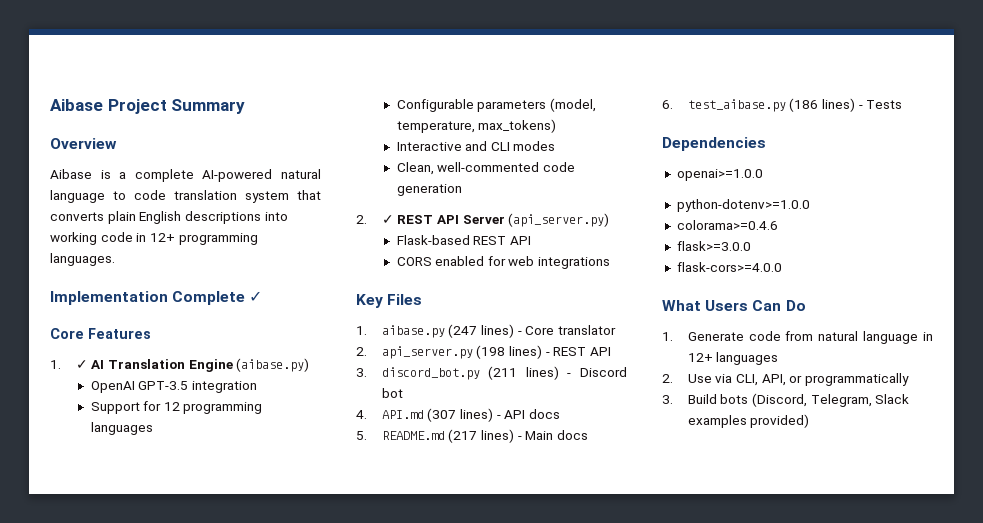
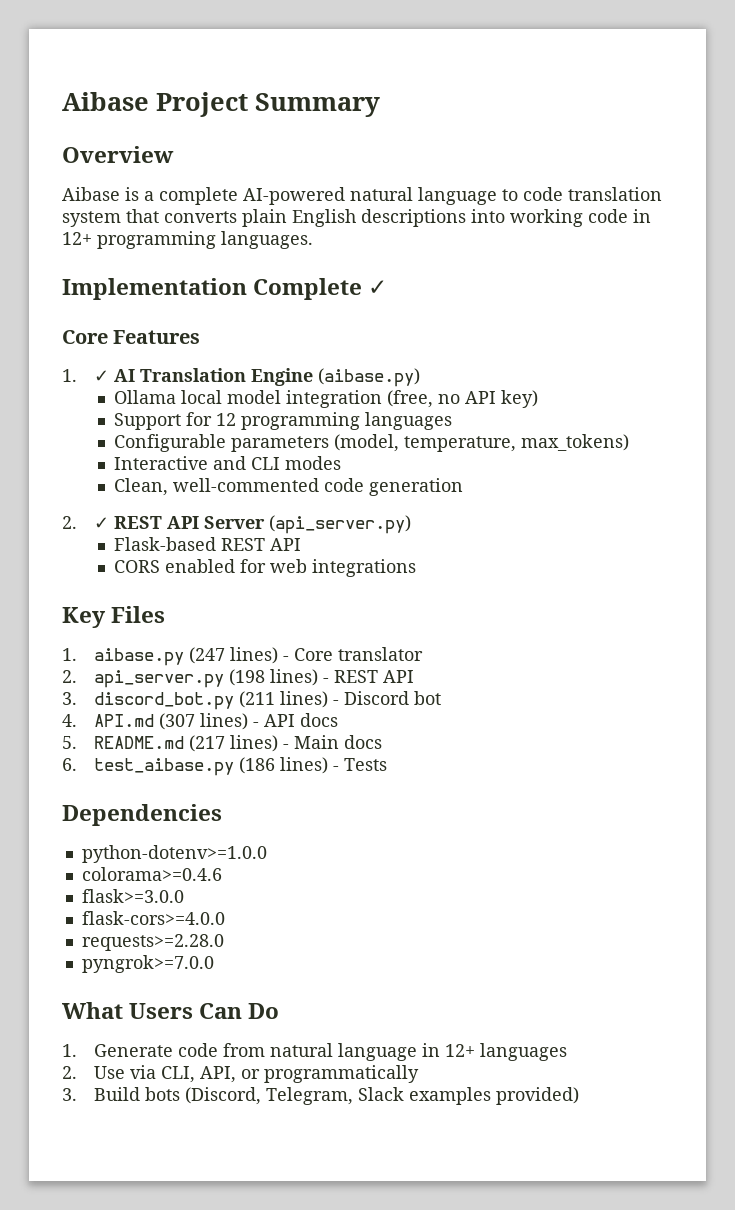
[90,381,257,393] OpenAI GPT-3.5 integration -> [114,390,539,408] Ollama local model integration (free, no API key)
[676,169,763,181] // openai>=1.0.0 -> (222, 815) none
(782, 267) none -> [81,934,224,951] [81,955,214,973] // requests>=2.28.0 // pyngrok>=7.0.0

